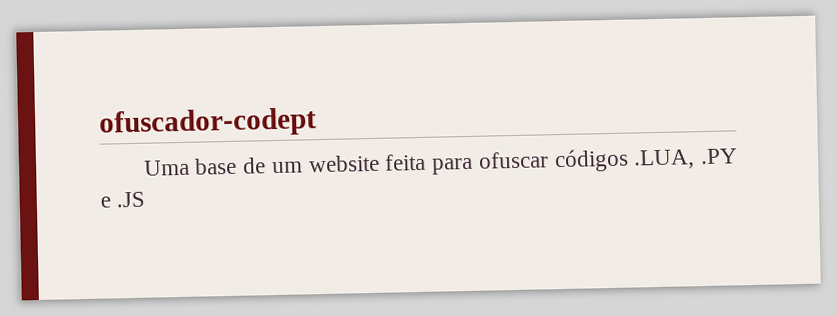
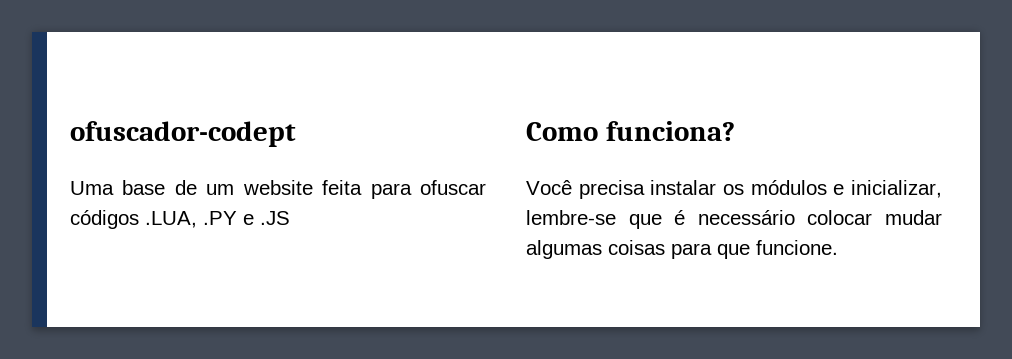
(146, 199) none -> [526,121,735,141] [526,180,942,199] [526,210,942,229] [526,240,838,259] // Como funciona? // Você precisa instalar os módulos e inicializar, lembre-se que é necessário colocar mudar algumas coisas para que funcione.

